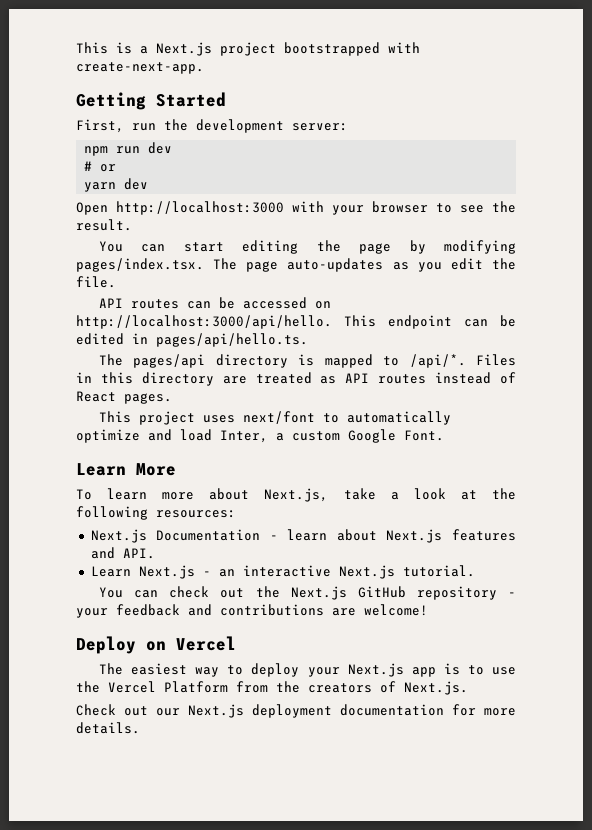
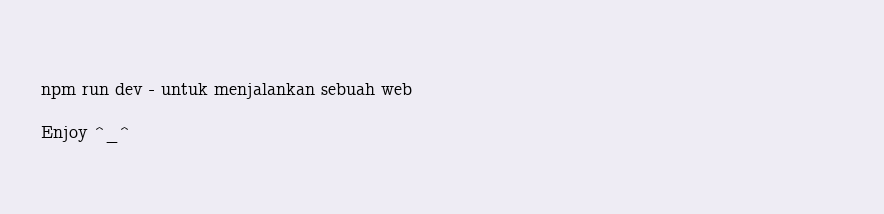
[76,42,420,56] [76,62,204,74] [76,92,226,110] [76,119,348,133] [84,142,173,156] [84,161,117,172] [84,178,149,192] [76,201,516,215] [76,219,132,231] [99,240,516,254] [76,258,517,272] [76,276,116,288] [99,297,332,309] [76,315,516,329] [76,333,308,347] [99,354,516,368] [76,372,517,386] [76,391,172,404] [99,411,452,425] [76,429,444,443] [76,463,176,476] [76,488,516,502] [76,506,236,520] [90,529,516,543] [90,547,155,559] [90,565,475,579] [99,586,516,600] [76,604,428,618] [76,636,236,654] [99,663,516,677] [76,681,468,695] [76,704,516,718] [76,722,140,734] This is a Next.js project bootstrapped with create-next-app. // Getting Started // First, run the development server: // npm run dev // # or // yarn dev // Open http://localhost:3000 with your browser to see the result. // You can start editing the page by modifying pages/index.tsx. The page auto-updates as you edit the file. // API routes can be accessed on http://localhost:3000/api/hello. This endpoint can be edited in pages/api/hello.ts. // The pages/api directory is mapped to /api/*. Files in this directory are treated as API routes instead of React pages. // This project uses next/font to automatically optimize and load Inter, a custom Google Font. // Learn More // To learn more about Next.js, take a look at the following resources: // Next.js Documentation - learn about Next.js features and API. // Learn Next.js - an interactive Next.js tutorial. // You can check out the Next.js GitHub repository - your feedback and contributions are welcome! // Deploy on Vercel // The easiest way to deploy your Next.js app is to use the Vercel Platform from the creators of Next.js. // Check out our Next.js deployment documentation for more details. -> [41,83,412,99] [41,126,130,143] npm run dev - untuk menjalankan sebuah web // Enjoy ^_^

